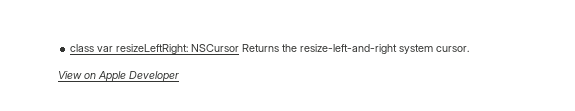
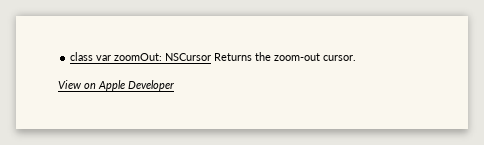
[116,44,189,54] resizeLeftRight: -> [114,53,163,61] zoomOut:
[300,44,434,54] resize-left-and-right system -> [274,53,321,61] zoom-out

